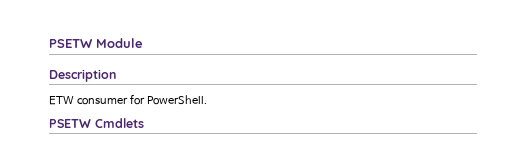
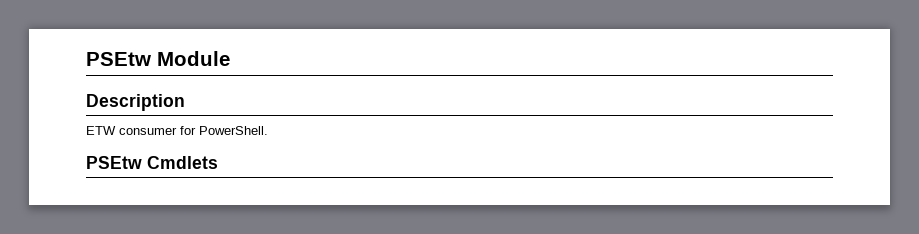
[49,39,93,48] PSETW -> [86,52,151,66] PSEtw
[49,119,91,128] PSETW -> [86,156,142,169] PSEtw

